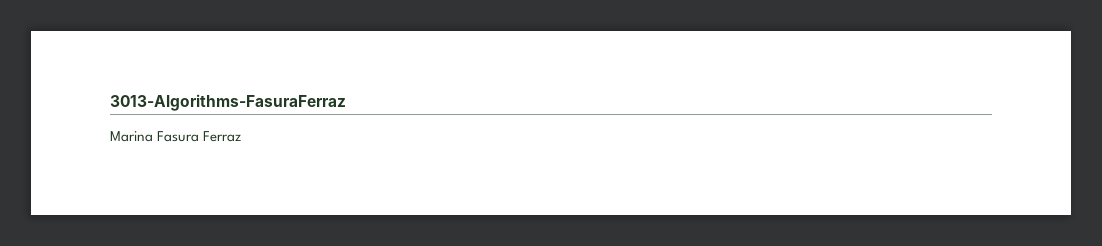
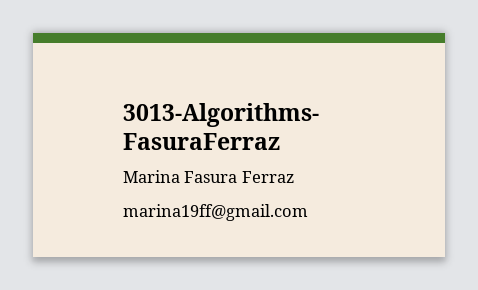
(242, 136) none -> [123,204,308,221] // marina19ff@gmail.com

